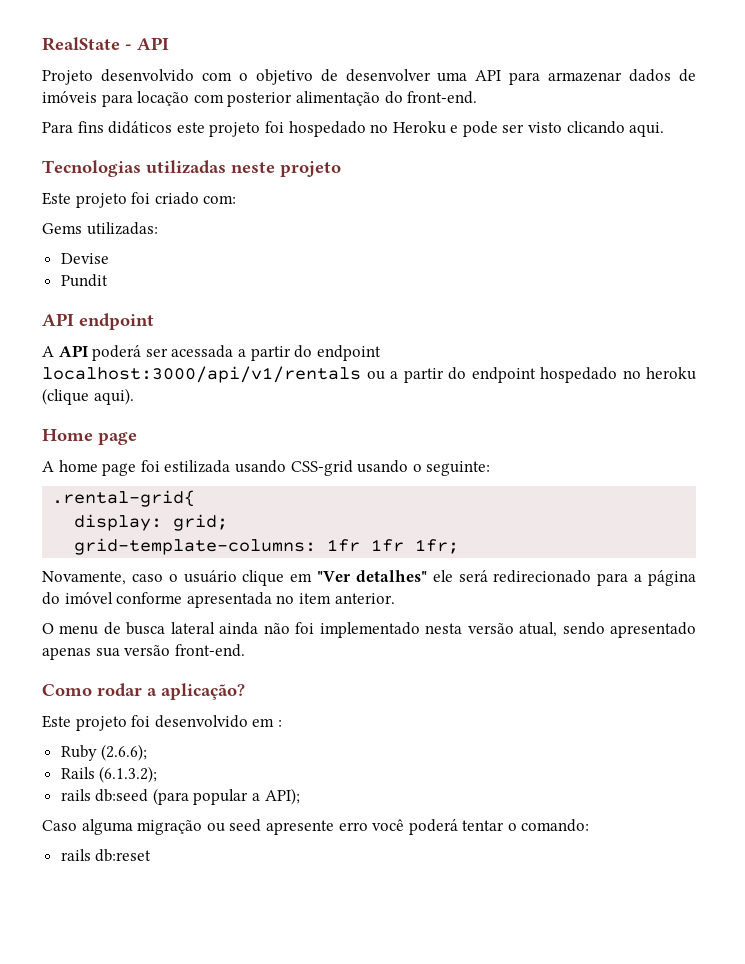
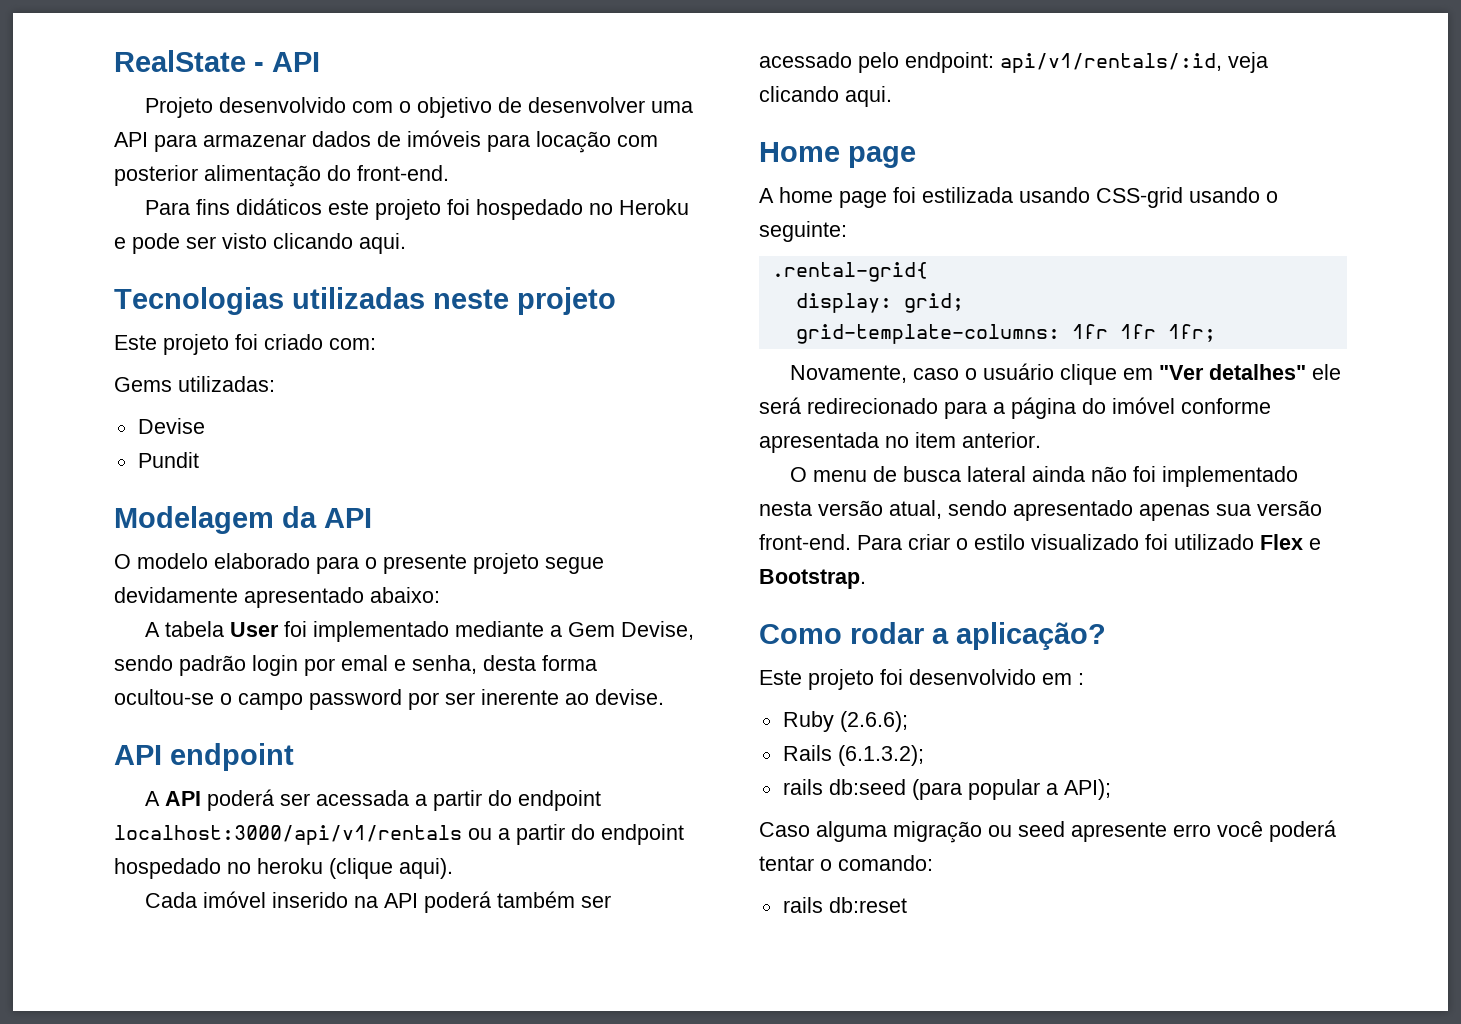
(108, 280) none -> [114,506,372,534] [114,553,604,574] [114,587,440,608] [144,621,694,642] [114,655,597,676] [114,689,664,710] // Modelagem da API // O modelo elaborado para o presente projeto segue devidamente apresentado abaixo: // A tabela User foi implementado mediante a Gem Devise, sendo padrão login por emal e senha, desta forma ocultou-se o campo password por ser inerente ao devise.
(134, 396) none -> [144,891,611,913] [759,52,1268,73] [759,86,892,107] // Cada imóvel inserido na API poderá também ser acessado pelo endpoint: api/v1/rentals/:id, veja clicando aqui.
(245, 650) none -> [857,534,1321,550] [759,569,866,589] Para criar o estilo visualizado foi utilizado Flex e Bootstrap.

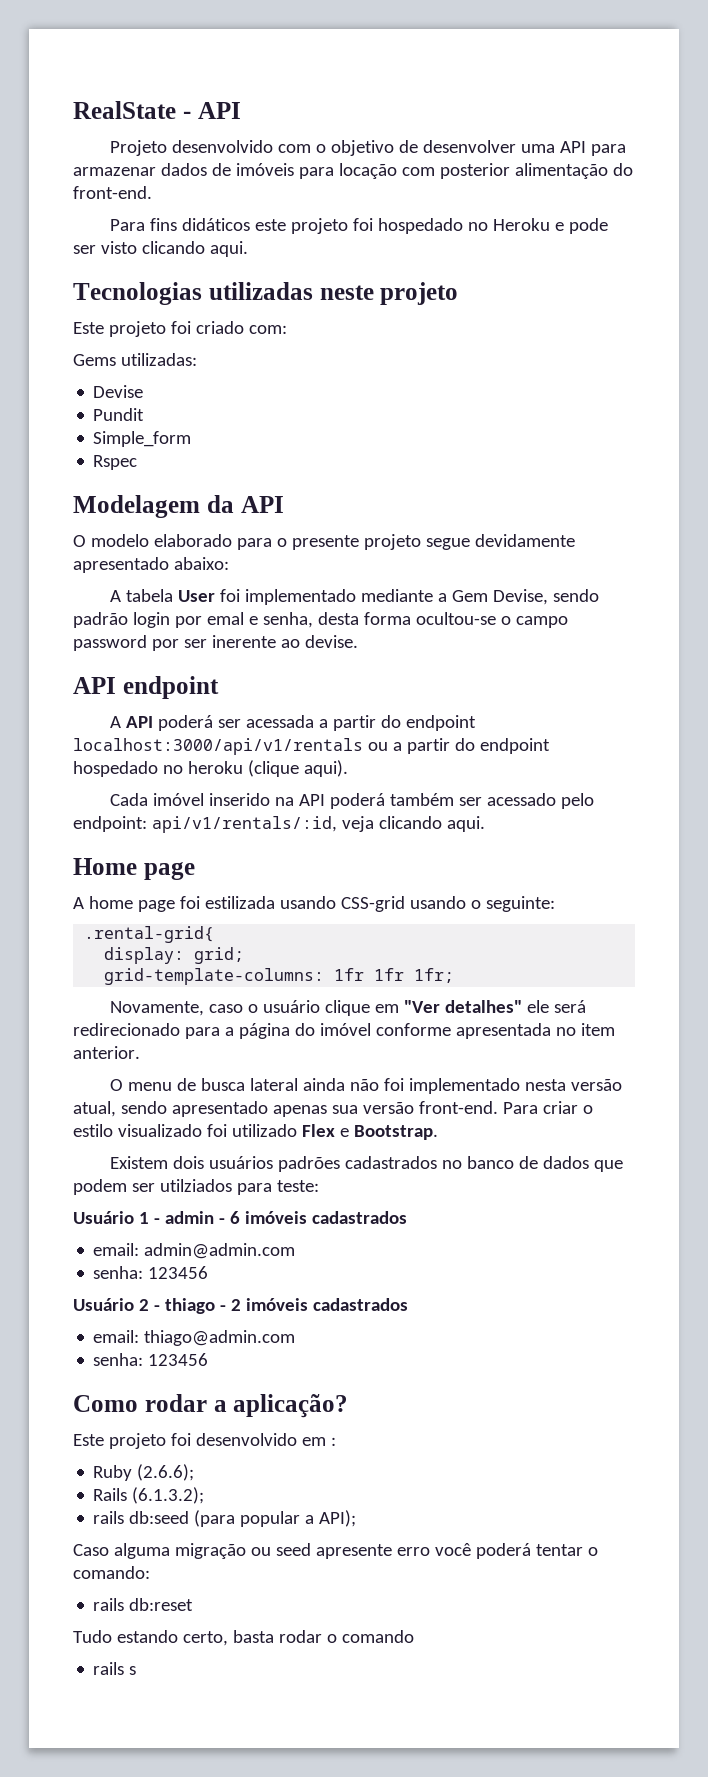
(199, 460) none -> [93,431,192,447] [93,455,138,470] // Simple_form // Rspec
(866, 579) none -> [109,1156,623,1172] [73,1179,319,1195] [73,1211,407,1224] [93,1243,296,1259] [93,1266,209,1279] [73,1298,408,1314] [93,1330,296,1346] [93,1353,209,1366] // Existem dois usuários padrões cadastrados no banco de dados que podem ser utilziados para teste: // Usuário 1 - admin - 6 imóveis cadastrados // email: admin@admin.com // senha: 123456 // Usuário 2 - thiago - 2 imóveis cadastrados // email: thiago@admin.com // senha: 123456
(907, 905) none -> [73,1630,414,1646] [93,1662,137,1675] // Tudo estando certo, basta rodar o comando // rails s

